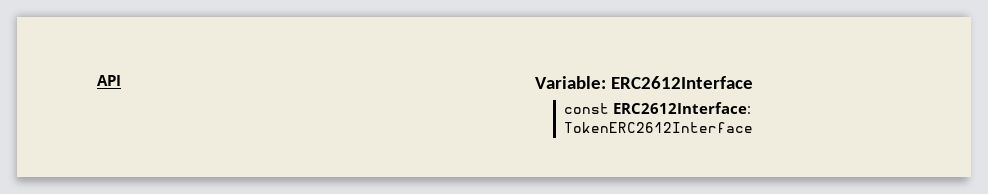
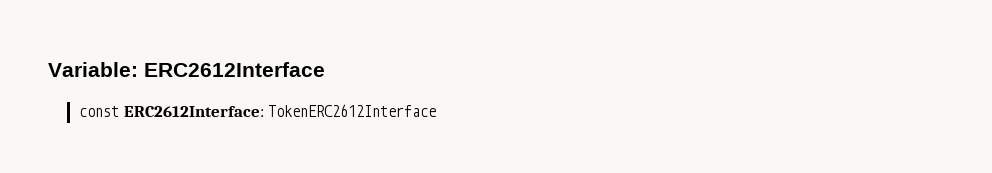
[97,75,121,86] API // -> (48, 69) none

